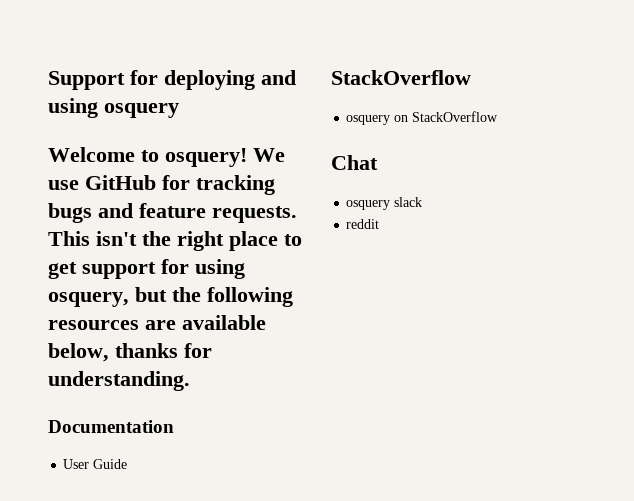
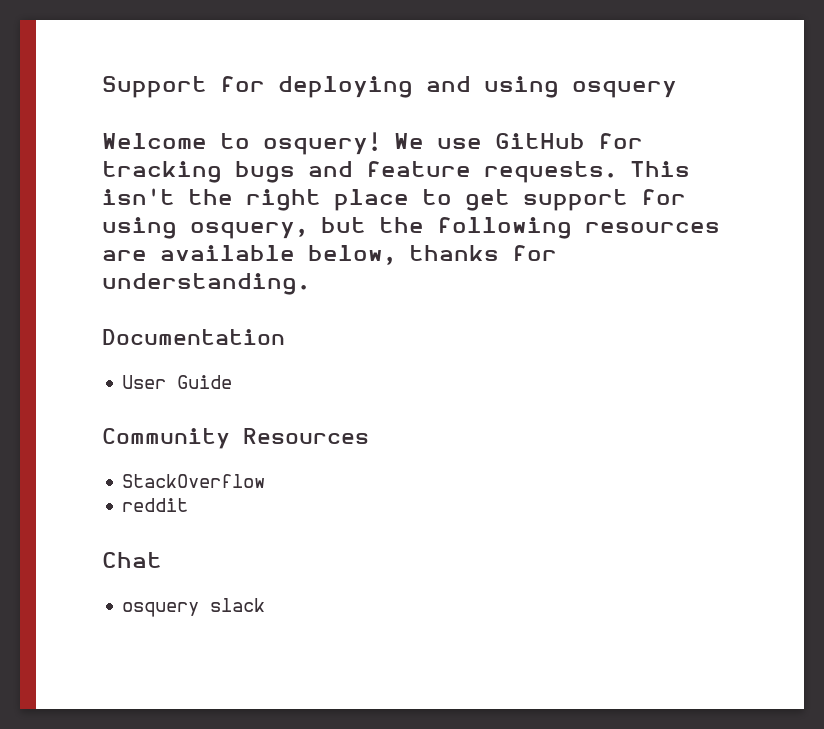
[331,70,471,85] [346,111,499,125] // StackOverflow // osquery on StackOverflow -> [102,428,369,449] [122,474,266,488] [122,498,189,512] // Community Resources // StackOverflow // reddit
[346,219,380,229] // reddit -> (266, 605) none

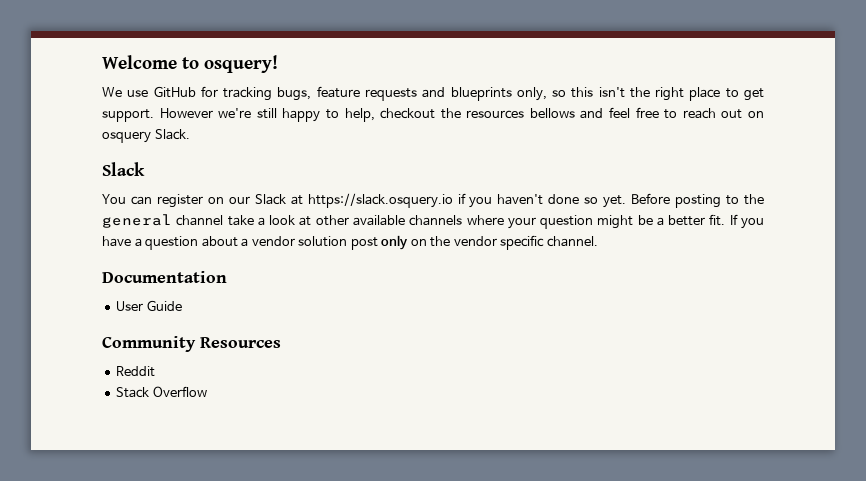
[102,76,677,98] Support for deploying and using osquery // -> (102, 62) none
(381, 143) none -> (279, 64) //
[235,161,690,183] bugs and feature requests. This -> [277,86,594,101] bugs, feature requests and blueprints only, so this
[523,189,686,211] [102,217,720,239] [102,245,557,265] [102,273,310,295] support for using osquery, but the following resources are available below, thanks for understanding. -> [102,107,765,122] [102,129,190,143] [102,162,145,176] [102,193,765,208] [102,214,765,229] [102,235,598,250] support. However we're still happy to help, checkout the resources bellows and feel free to reach out on osquery Slack. // Slack // You can register on our Slack at https://slack.osquery.io if you haven't done so yet. Before posting to the general channel take a look at other available channels where your question might be a better fit. If you have a question about a vendor solution post only on the vendor specific channel.
[122,474,266,488] [122,498,189,512] [102,552,162,568] [122,598,266,617] StackOverflow // reddit // Chat // osquery slack -> [116,366,156,377] [116,386,207,398] Reddit // Stack Overflow

